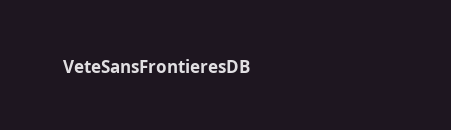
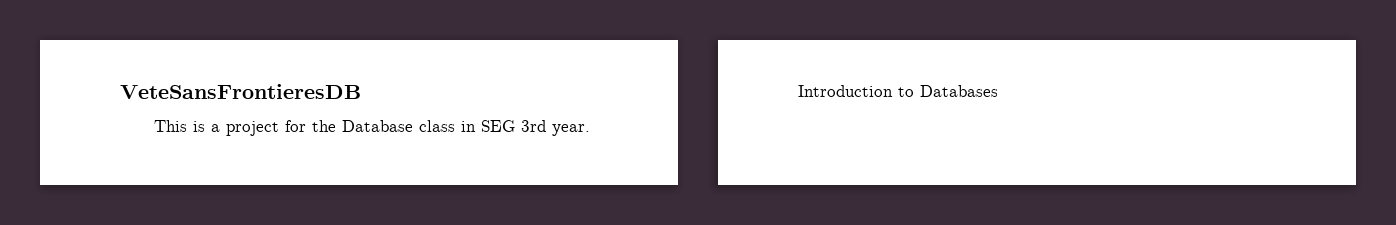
(250, 66) none -> [154,120,591,136] [798,85,998,97] // This is a project for the Database class in SEG 3rd year. Introduction to Databases

